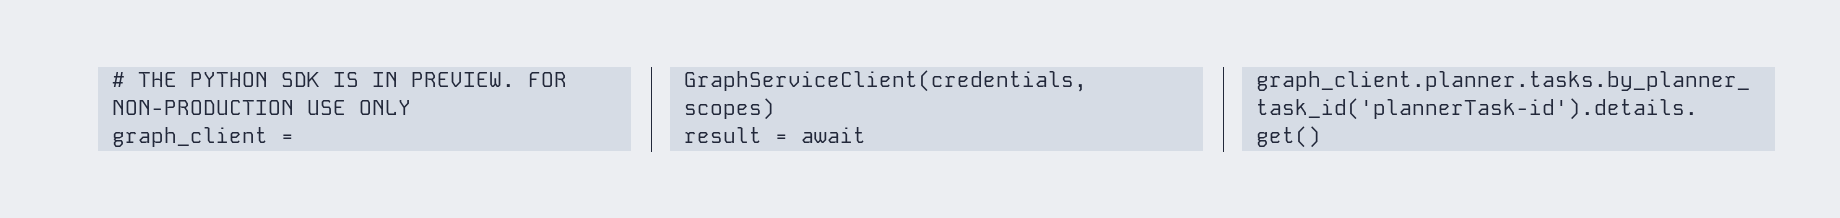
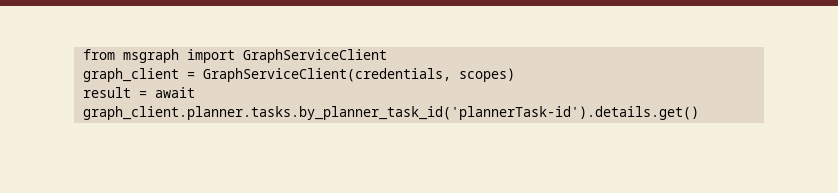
[111,72,567,87] [111,100,411,115] # THE PYTHON SDK IS IN PREVIEW. FOR NON-PRODUCTION USE ONLY -> [82,49,387,63] from msgraph import GraphServiceClient

